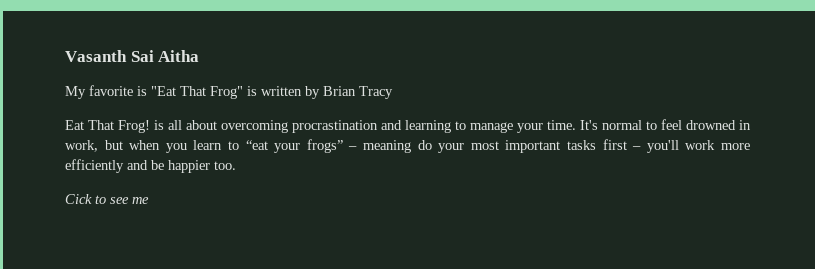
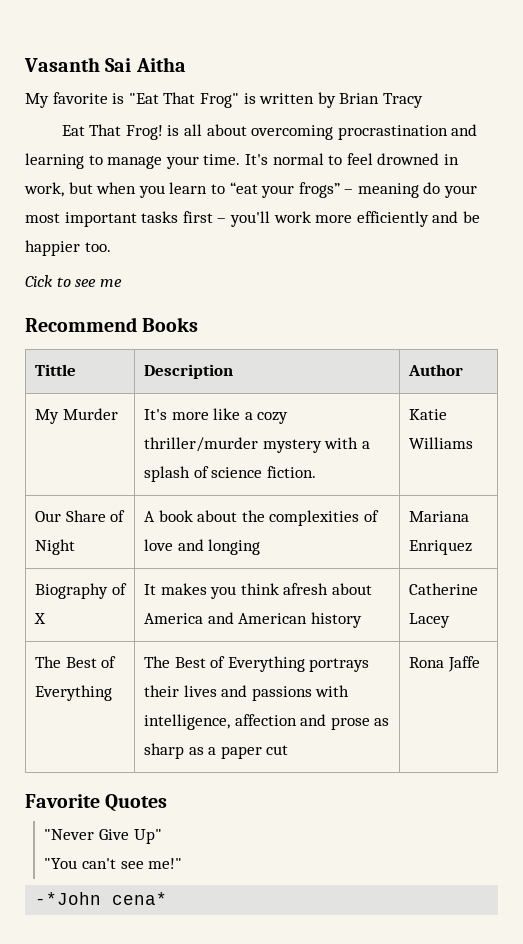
(149, 200) none -> [25,317,199,332] [34,364,76,376] [143,364,233,379] [407,364,463,376] [34,408,118,424] [143,408,289,424] [143,437,370,453] [143,466,316,482] [408,409,447,420] [408,437,473,449] [34,510,126,522] [34,539,75,555] [143,510,379,526] [143,539,261,555] [408,511,469,522] [408,540,472,555] [34,583,127,599] [33,613,46,624] [143,583,372,599] [143,612,362,628] [408,583,478,595] [408,613,450,628] [34,656,117,668] [34,685,112,701] [143,656,370,672] [143,685,350,701] [143,714,390,730] [143,743,289,759] [408,656,480,672] [25,794,168,812] [44,829,162,844] [44,858,183,869] [35,892,168,905] // Recommend Books // Tittle | Description | Author // My Murder | It's more like a cozy thriller/murder mystery with a splash of science fiction. | Katie Williams // Our Share of Night | A book about the complexities of love and longing | Mariana Enriquez // Biography of X | It makes you think afresh about America and American history | Catherine Lacey // The Best of Everything | The Best of Everything portrays their lives and passions with intelligence, affection and prose as sharp as a paper cut | Rona Jaffe // Favorite Quotes // "Never Give Up" // "You can't see me!" // -*John cena*

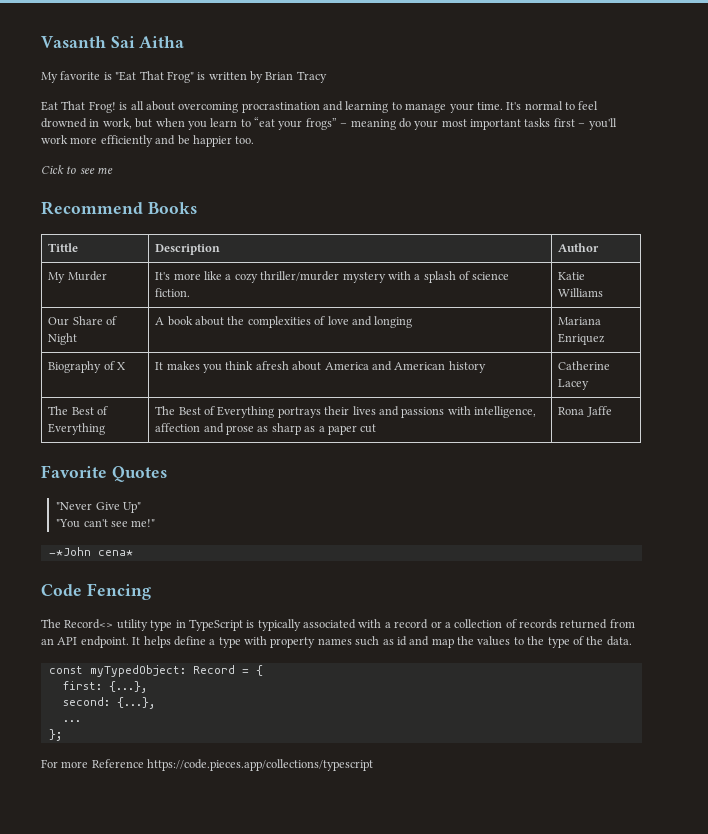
(168, 898) none -> [41,583,151,600] [41,619,635,631] [41,636,632,648] [48,665,263,677] [62,681,147,693] [62,697,155,709] [62,720,81,722] [48,729,62,741] [41,759,374,771] // Code Fencing // The Record<> utility type in TypeScript is typically associated with a record or a collection of records returned from an API endpoint. It helps define a type with property names such as id and map the values to the type of the data. // const myTypedObject: Record = { // first: {...}, // second: {...}, // ... // }; // For more Reference https://code.pieces.app/collections/typescript

